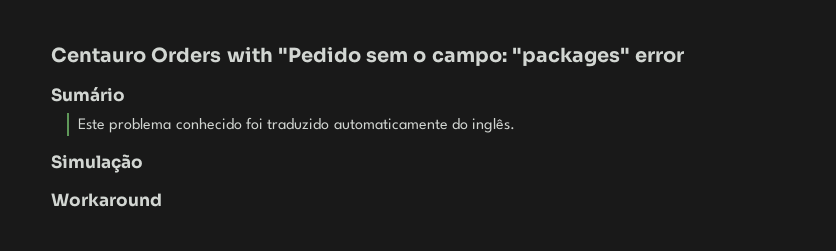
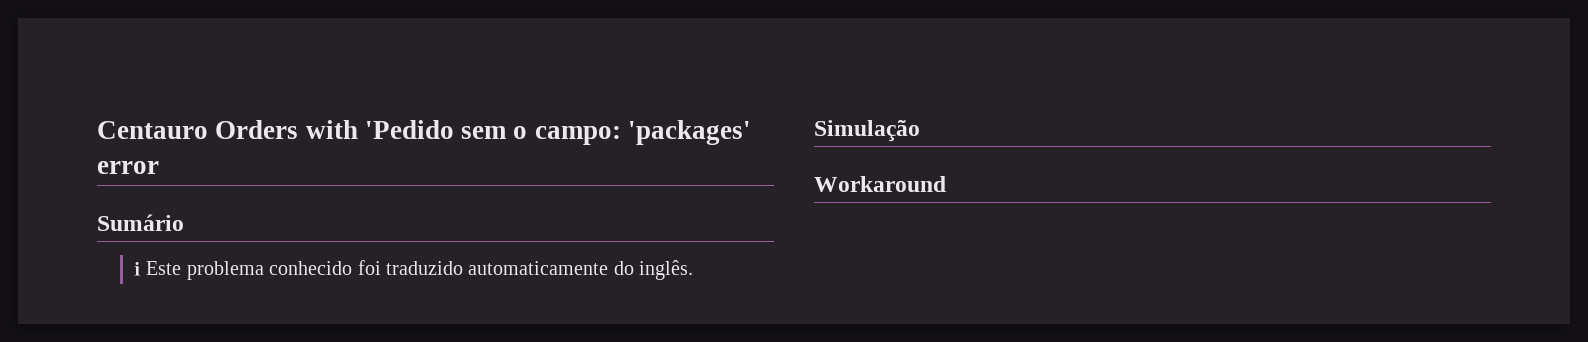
[277,47,361,63] "Pedido -> [364,120,454,139] 'Pedido
[511,47,630,67] "packages" -> [628,120,752,145] 'packages'
(125, 94) none -> [134,262,142,276] ℹ

